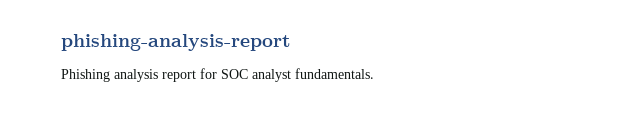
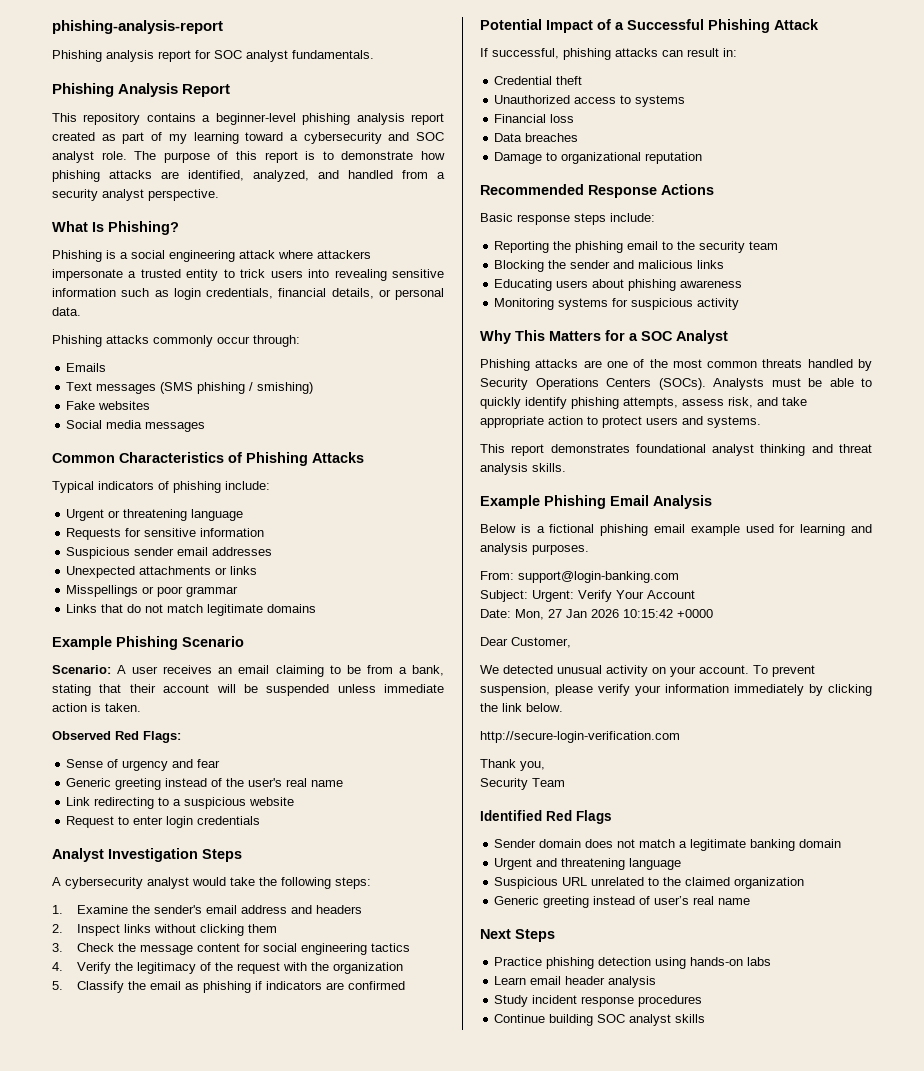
(374, 73) none -> [52,83,231,97] [52,113,444,125] [52,132,444,144] [52,151,445,163] [52,170,445,182] [52,189,219,201] [52,221,179,235] [52,250,371,262] [52,269,445,281] [52,288,444,300] [52,307,81,316] [52,335,300,347] [66,363,107,372] [66,382,314,394] [66,401,151,410] [66,420,206,432] [52,452,364,466] [52,481,270,493] [66,509,244,521] [66,528,265,540] [66,547,273,559] [66,566,258,578] [66,585,239,597] [66,604,317,616] [52,636,244,650] [52,665,444,677] [52,684,444,696] [52,703,141,712] [52,731,181,743] [66,759,221,771] [66,778,344,790] [66,797,295,809] [66,816,261,828] [52,848,242,862] [52,877,371,889] [52,905,362,914] [52,924,277,936] [52,943,410,955] [52,962,403,974] [52,981,405,993] [480,19,819,33] [480,48,737,60] [494,76,583,85] [494,95,686,107] [494,114,575,123] [494,133,579,142] [494,152,703,164] [480,184,714,198] [480,213,655,225] [494,241,779,253] [494,260,725,272] [494,279,743,291] [494,298,740,310] [480,330,728,344] [480,359,872,371] [480,378,872,390] [480,397,807,409] [480,416,761,428] [480,444,872,456] [480,463,566,475] [480,495,712,509] [480,524,872,536] [480,543,589,555] [480,571,679,583] [480,590,695,602] [480,609,713,620] [480,637,571,648] [480,665,815,677] [480,684,872,696] [480,703,563,712] [480,731,680,743] [480,759,545,771] [480,778,565,790] [480,810,612,824] [494,839,842,851] [494,858,682,870] [494,877,805,889] [494,896,751,908] [480,929,555,942] [494,957,772,969] [494,976,657,988] [494,995,703,1007] [494,1014,706,1026] // Phishing Analysis Report // This repository contains a beginner-level phishing analysis report created as part of my learning toward a cybersecurity and SOC analyst role. The purpose of this report is to demonstrate how phishing attacks are identified, analyzed, and handled from a security analyst perspective. // What Is Phishing? // Phishing is a social engineering attack where attackers impersonate a trusted entity to trick users into revealing sensitive information such as login credentials, financial details, or personal data. // Phishing attacks commonly occur through: // Emails // Text messages (SMS phishing / smishing) // Fake websites // Social media messages // Common Characteristics of Phishing Attacks // Typical indicators of phishing include: // Urgent or threatening language // Requests for sensitive information // Suspicious sender email addresses // Unexpected attachments or links // Misspellings or poor grammar // Links that do not match legitimate domains // Example Phishing Scenario // Scenario: A user receives an email claiming to be from a bank, stating that their account will be suspended unless immediate action is taken. // Observed Red Flags: // Sense of urgency and fear // Generic greeting instead of the user's real name // Link redirecting to a suspicious website // Request to enter login credentials // Analyst Investigation Steps // A cybersecurity analyst would take the following steps: // 1. Examine the sender's email address and headers // 2. Inspect links without clicking them // 3. Check the message content for social engineering tactics // 4. Verify the legitimacy of the request with the organization // 5. Classify the email as phishing if indicators are confirmed // Potential Impact of a Successful Phishing Attack // If successful, phishing attacks can result in: // Credential theft // Unauthorized access to systems // Financial loss // Data breaches // Damage to organizational reputation // Recommended Response Actions // Basic response steps include: // Reporting the phishing email to the security team // Blocking the sender and malicious links // Educating users about phishing awareness // Monitoring systems for suspicious activity // Why This Matters for a SOC Analyst // Phishing attacks are one of the most common threats handled by Security Operations Centers (SOCs). Analysts must be able to quickly identify phishing attempts, assess risk, and take appropriate action to protect users and systems. // This report demonstrates foundational analyst thinking and threat analysis skills. // Example Phishing Email Analysis // Below is a fictional phishing email example used for learning and analysis purposes. // From: support@login-banking.com // Subject: Urgent: Verify Your Account // Date: Mon, 27 Jan 2026 10:15:42 +0000 // Dear Customer, // We detected unusual activity on your account. To prevent suspension, please verify your information immediately by clicking the link below. // http://secure-login-verification.com // Thank you, // Security Team // Identified Red Flags // Sender domain does not match a legitimate banking domain // Urgent and threatening language // Suspicious URL unrelated to the claimed organization // Generic greeting instead of user’s real name // Next Steps // Practice phishing detection using hands-on labs // Learn email header analysis // Study incident response procedures // Continue building SOC analyst skills

